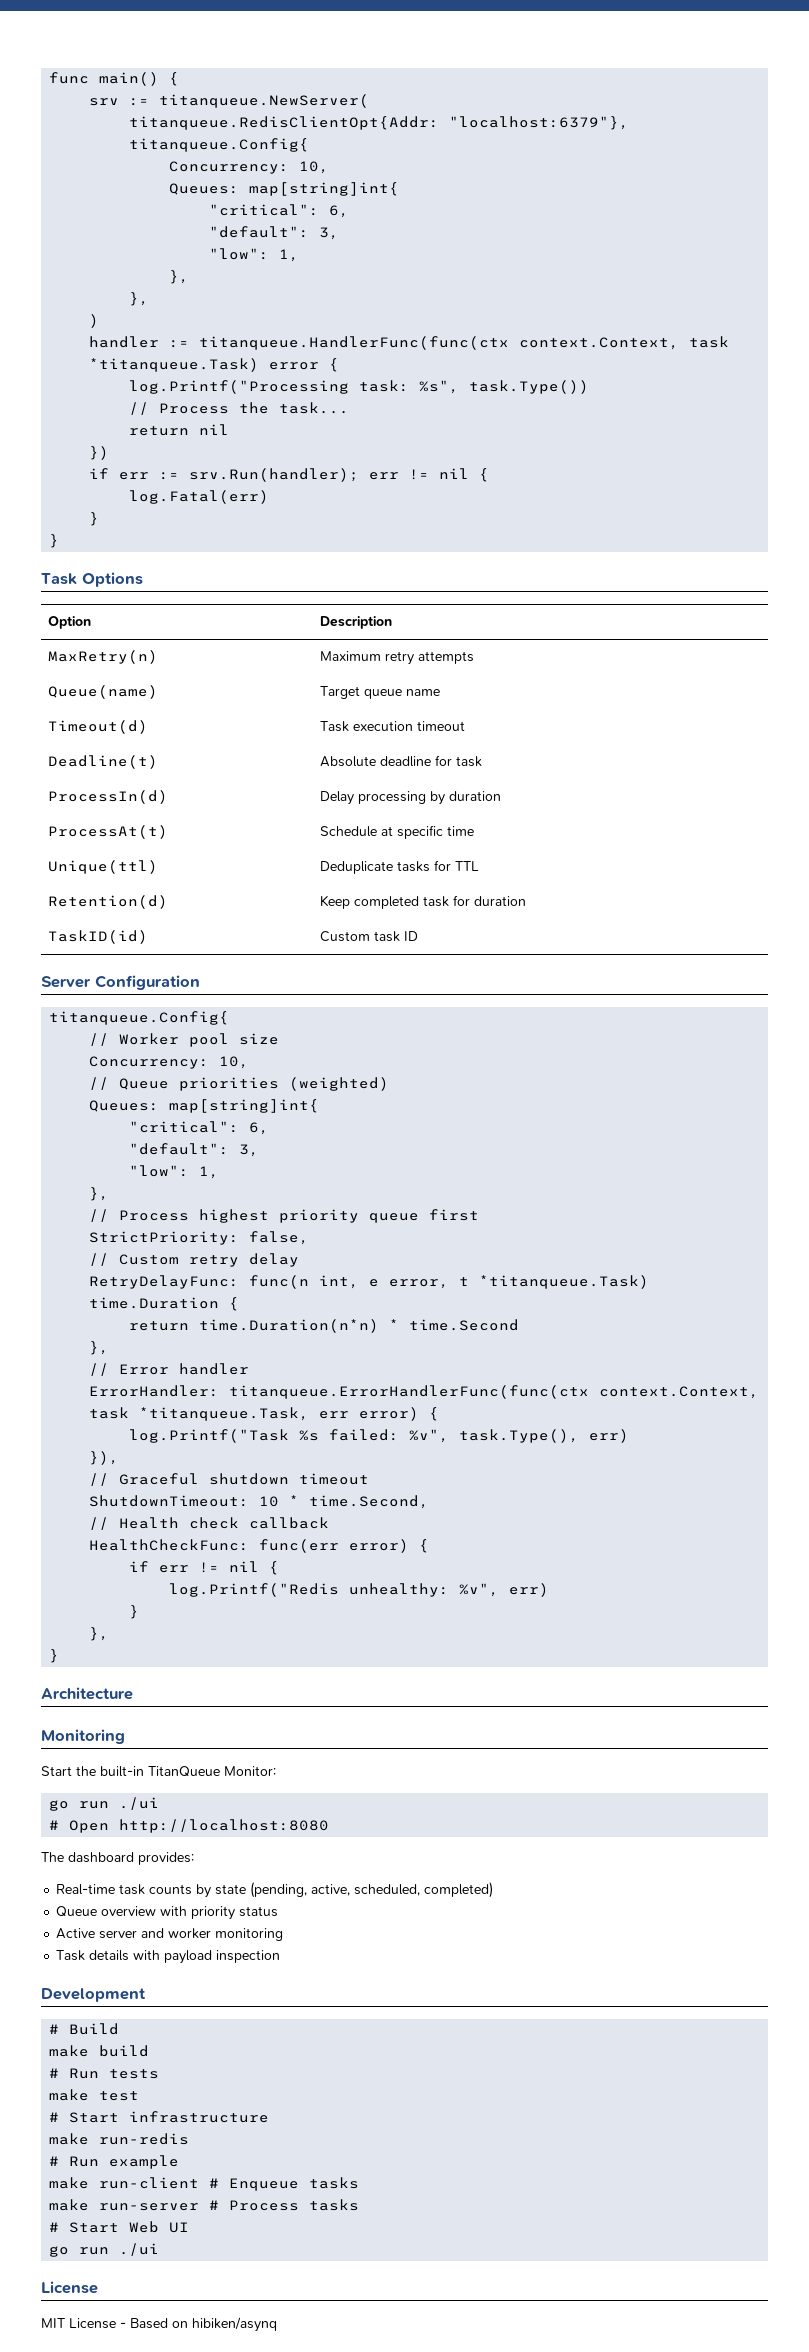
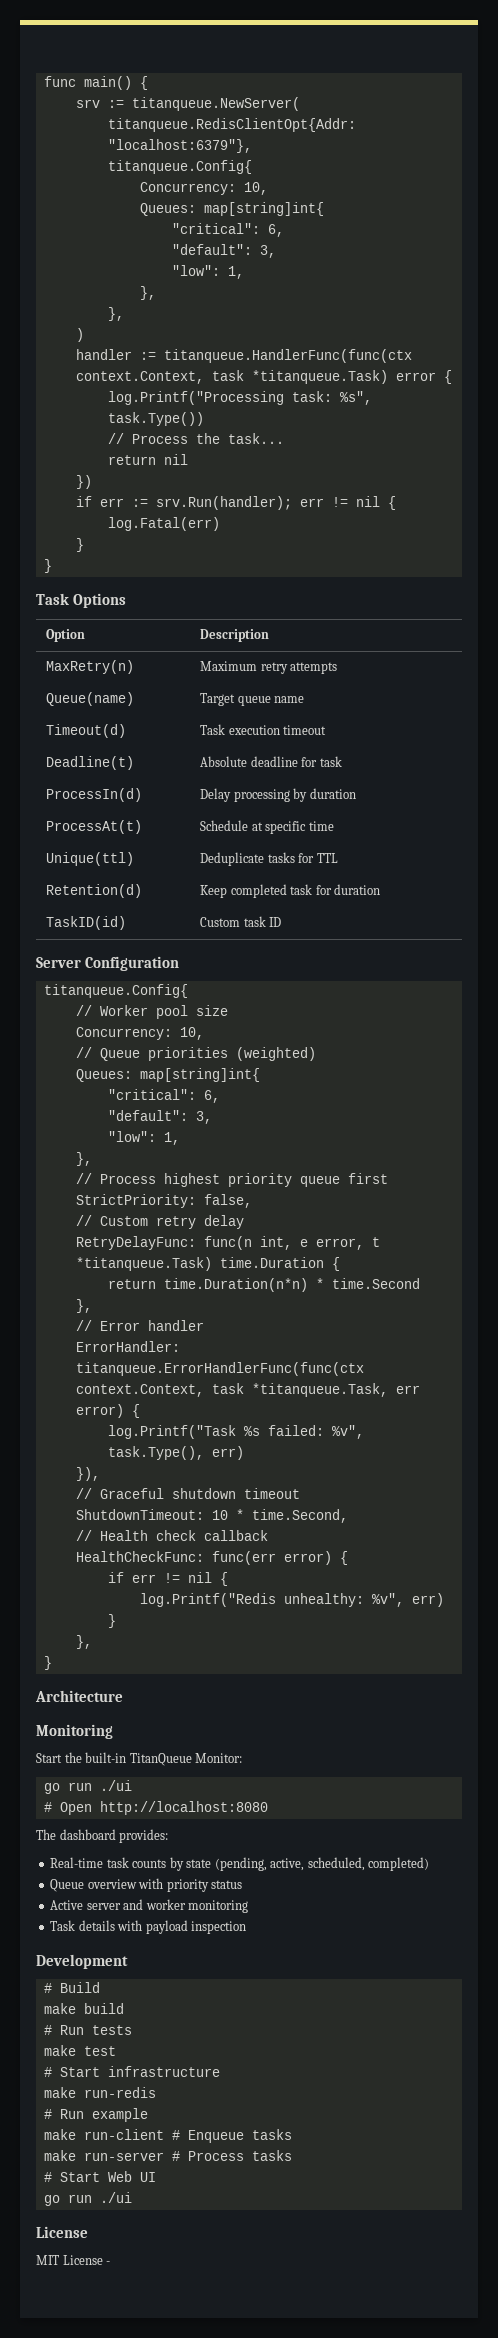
[130,2317,277,2332] Based on hibiken/asynq -> (111, 2263) none

